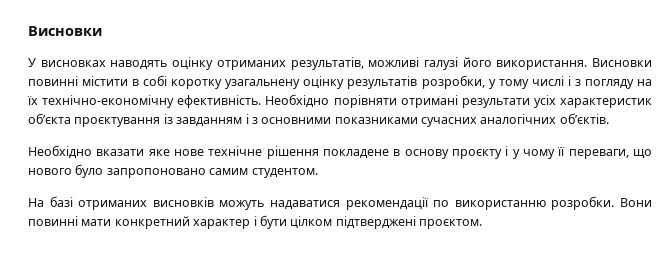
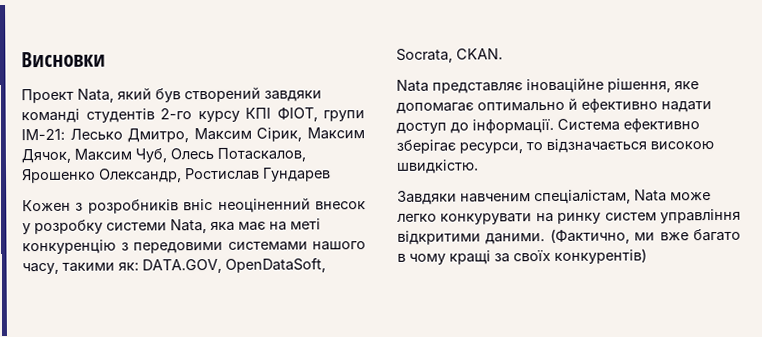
[28,57,652,70] [28,75,653,89] [27,94,652,108] [28,113,609,127] [28,145,652,159] [28,164,318,178] [28,196,653,210] [28,215,482,229] У висновках наводять оцінку отриманих результатів, можливі галузі його використання. Висновки повинні містити в собі коротку узагальнену оцінку результатів розробки, у тому числі і з погляду на їх технічно-економічну ефективність. Необхідно порівняти отримані результати усіх характеристик об’єкта проєктування із завданням і з основними показниками сучасних аналогічних об’єктів. // Необхідно вказати яке нове технічне рішення покладене в основу проєкту і у чому її переваги, що нового було запропоновано самим студентом. // На базі отриманих висновків можуть надаватися рекомендації по використанню розробки. Вони повинні мати конкретний характер і бути цілком підтверджені проєктом. -> [21,86,322,104] [21,107,365,124] [21,127,365,143] [21,147,306,164] [21,167,331,184] [22,197,366,214] [22,218,321,235] [22,239,366,255] [22,257,326,275] [396,48,503,63] [396,77,699,94] [396,97,712,114] [396,118,700,134] [396,138,714,154] [396,159,479,174] [397,189,711,205] [397,208,741,225] [397,228,741,245] [397,248,647,265] Проект Nata, який був створений завдяки команді студентів 2-го курсу КПІ ФІОТ, групи ІМ-21: Лесько Дмитро, Максим Сірик, Максим Дячок, Максим Чуб, Олесь Потаскалов, Ярошенко Олександр, Ростислав Гундарев // Кожен з розробників вніс неоціненний внесок у розробку системи Nata, яка має на меті конкуренцію з передовими системами нашого часу, такими як: DATA.GOV, OpenDataSoft, Socrata, CKAN. // Nata представляє іноваційне рішення, яке допомагає оптимально й ефективно надати доступ до інформації. Система ефективно зберігає ресурси, то відзначається високою швидкістю. // Завдяки навченим спеціалістам, Nata може легко конкурувати на ринку систем управління відкритими даними. (Фактично, ми вже багато в чому кращі за своїх конкурентів)

